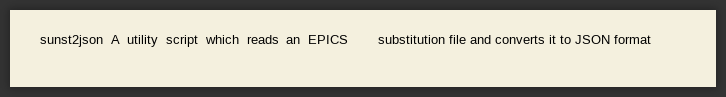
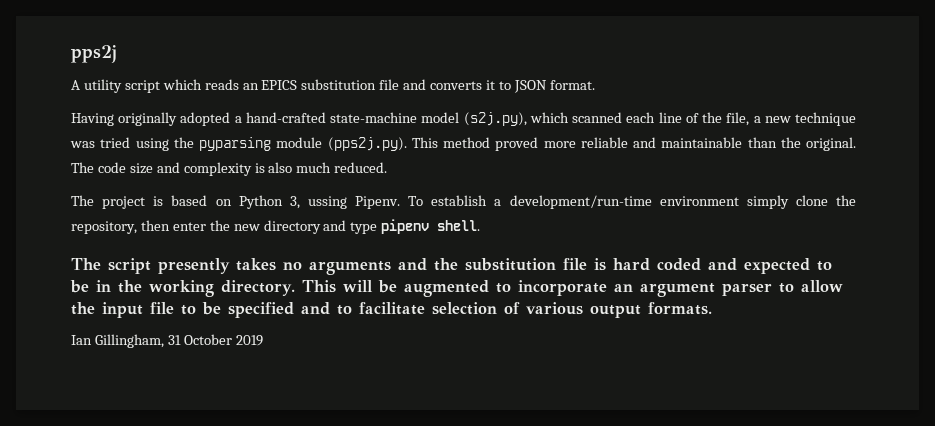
[40,35,103,47] sunst2json -> [71,45,116,63] pps2j //
[614,35,651,44] format -> [549,80,595,90] [71,112,857,126] [70,137,856,151] [71,162,388,176] [71,195,856,209] [71,219,481,234] [71,258,832,275] [70,280,843,297] [71,302,712,318] [71,334,263,348] format. // Having originally adopted a hand-crafted state-machine model (s2j.py), which scanned each line of the file, a new technique was tried using the pyparsing module (pps2j.py). This method proved more reliable and maintainable than the original. The code size and complexity is also much reduced. // The project is based on Python 3, ussing Pipenv. To establish a development/run-time environment simply clone the repository, then enter the new directory and type pipenv shell. // The script presently takes no arguments and the substitution file is hard coded and expected to be in the working directory. This will be augmented to incorporate an argument parser to allow the input file to be specified and to facilitate selection of various output formats. // Ian Gillingham, 31 October 2019

